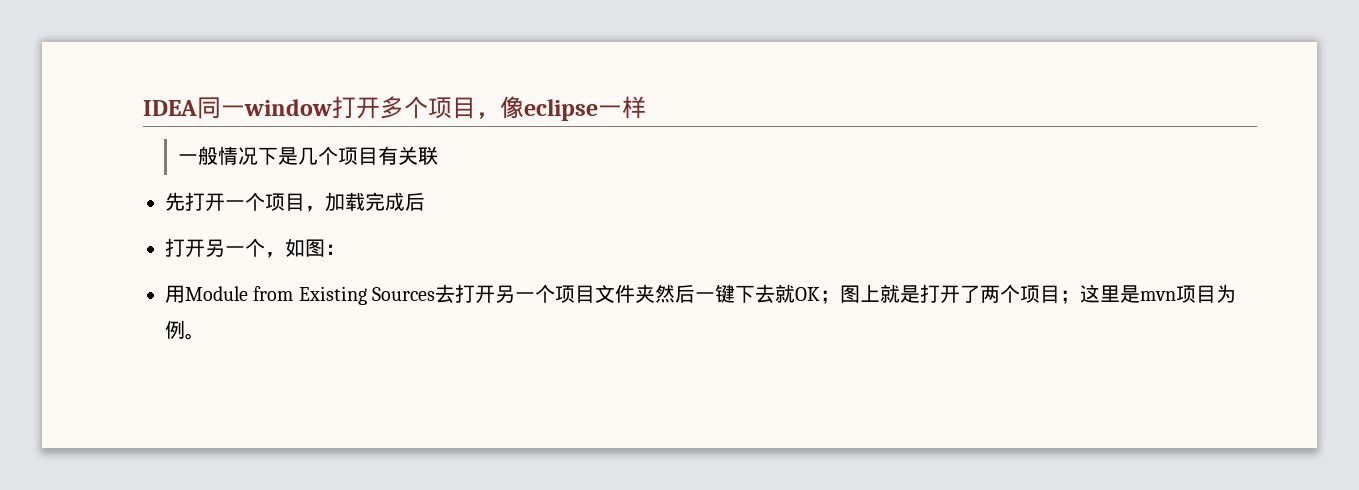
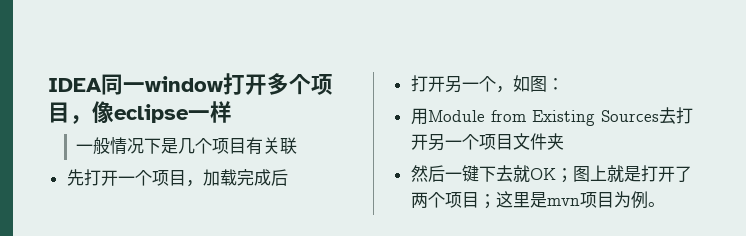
(656, 294) none -> (564, 141) //

